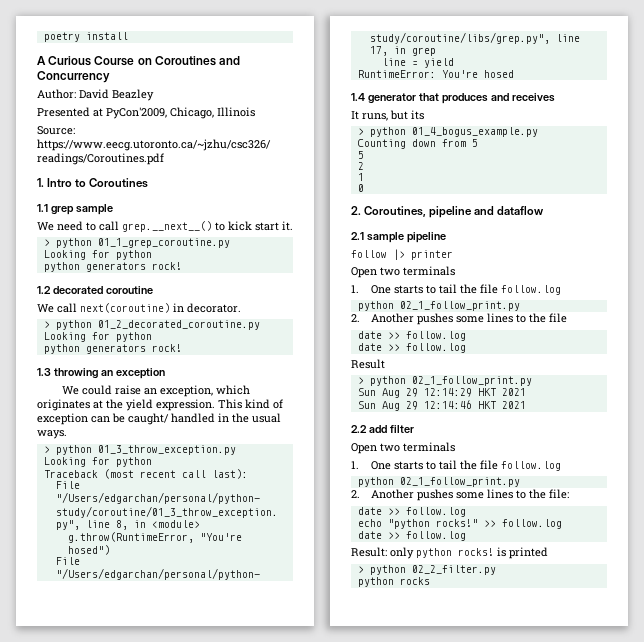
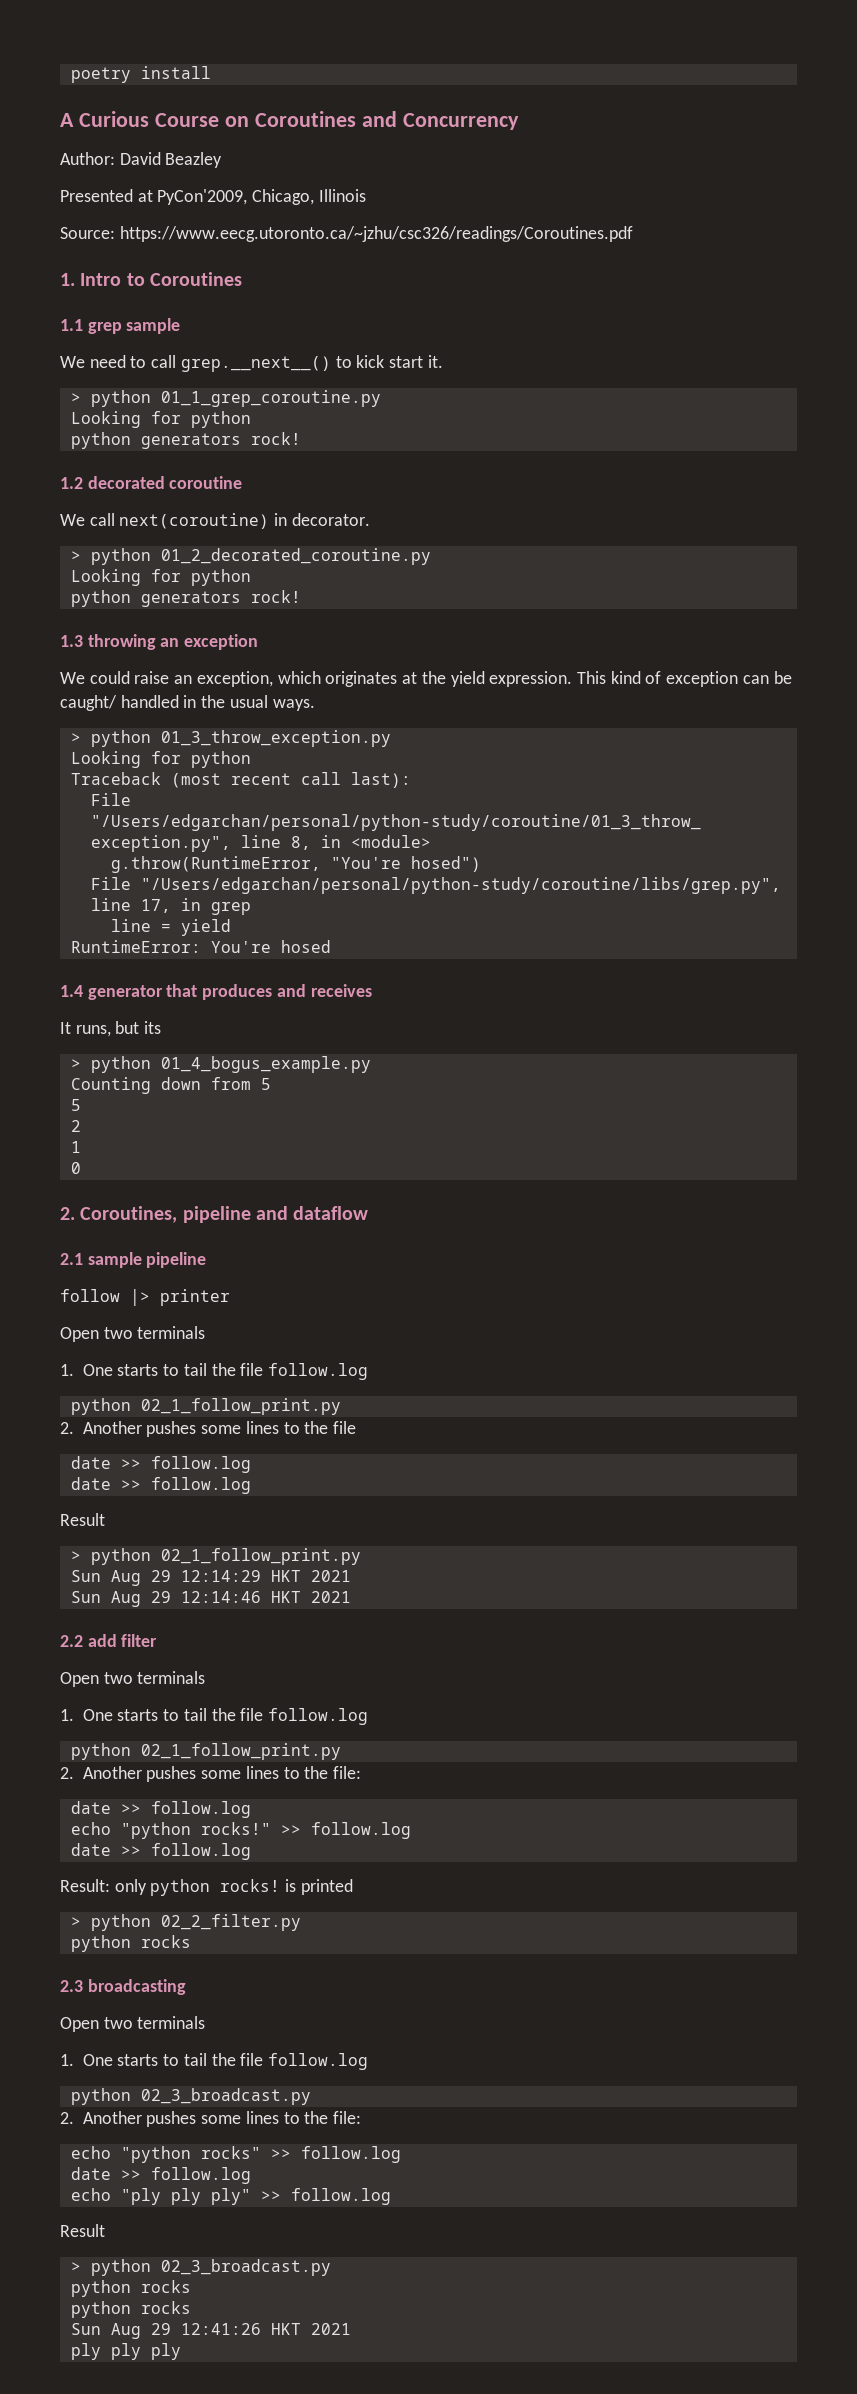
(430, 581) none -> [60,1979,186,1995] [60,2016,206,2032] [60,2053,369,2070] [70,2088,311,2105] [60,2111,362,2127] [70,2146,401,2163] [70,2167,251,2184] [70,2188,391,2205] [60,2224,105,2237] [70,2259,331,2276] [70,2280,191,2297] [70,2301,191,2318] [70,2323,351,2339] [70,2343,181,2360] // 2.3 broadcasting // Open two terminals // 1. One starts to tail the file follow.log // python 02_3_broadcast.py // 2. Another pushes some lines to the file: // echo "python rocks" >> follow.log // date >> follow.log // echo "ply ply ply" >> follow.log // Result // > python 02_3_broadcast.py // python rocks // python rocks // Sun Aug 29 12:41:26 HKT 2021 // ply ply ply

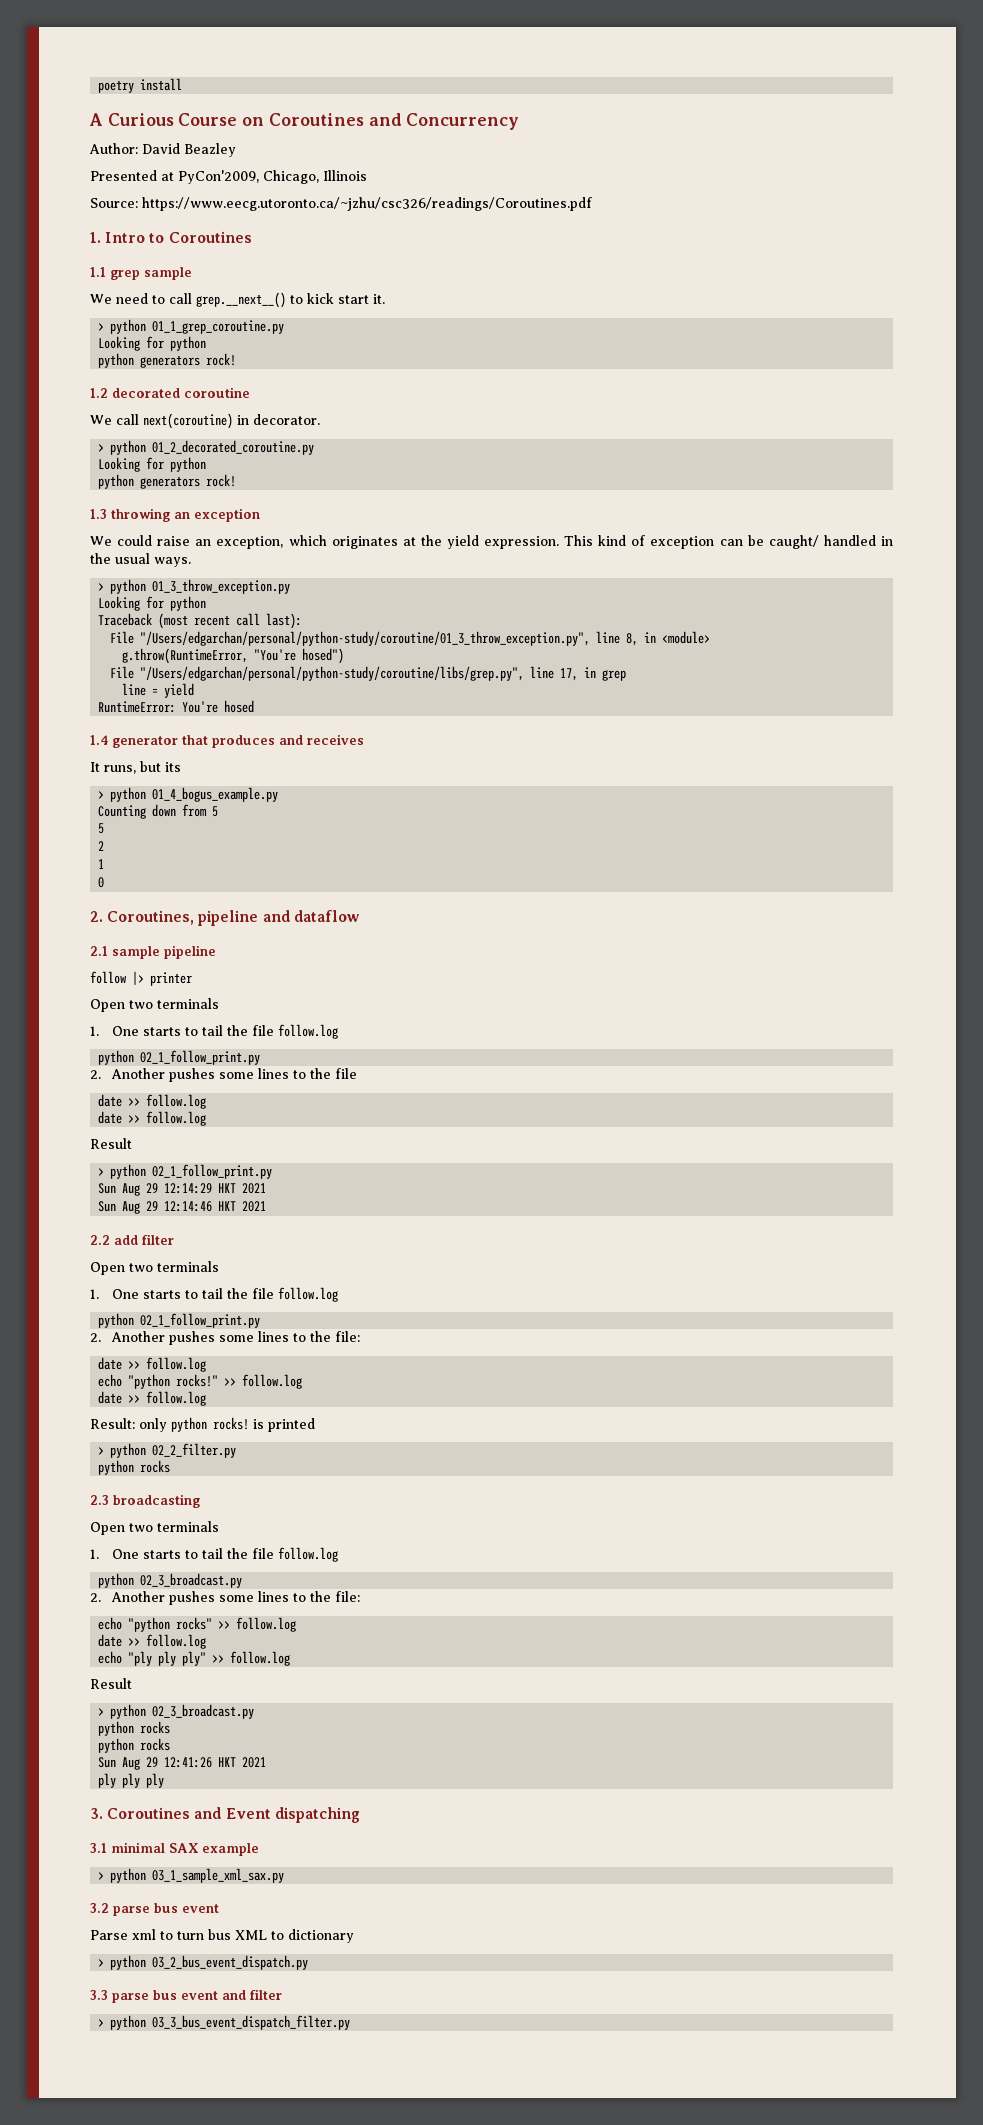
(181, 2351) none -> [90,1807,360,1823] [90,1842,259,1856] [98,1868,285,1883] [90,1903,219,1916] [90,1929,354,1943] [98,1955,309,1970] [90,1989,282,2003] [98,2015,351,2030] // 3. Coroutines and Event dispatching // 3.1 minimal SAX example // > python 03_1_sample_xml_sax.py // 3.2 parse bus event // Parse xml to turn bus XML to dictionary // > python 03_2_bus_event_dispatch.py // 3.3 parse bus event and filter // > python 03_3_bus_event_dispatch_filter.py

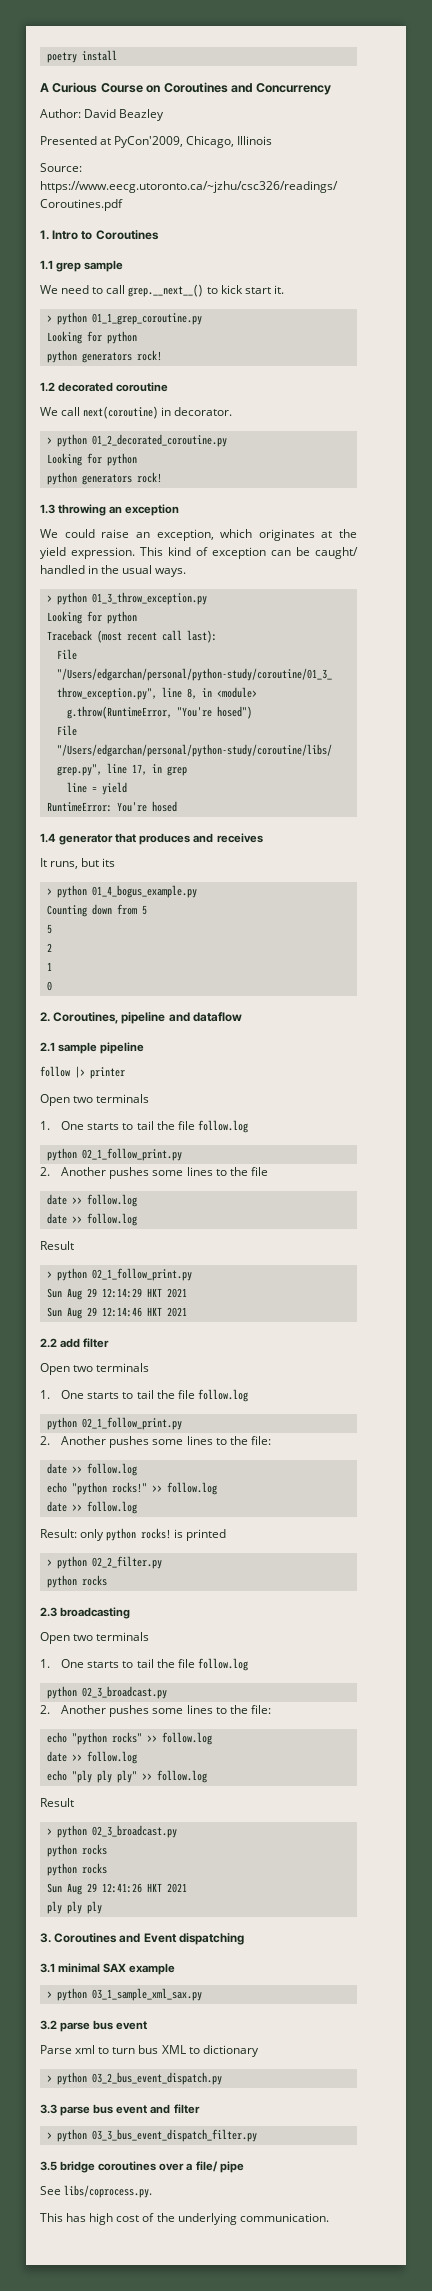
(351, 2022) none -> [40,2161,244,2173] [40,2185,153,2198] [40,2213,329,2225] // 3.5 bridge coroutines over a file/ pipe // See libs/coprocess.py. // This has high cost of the underlying communication.

